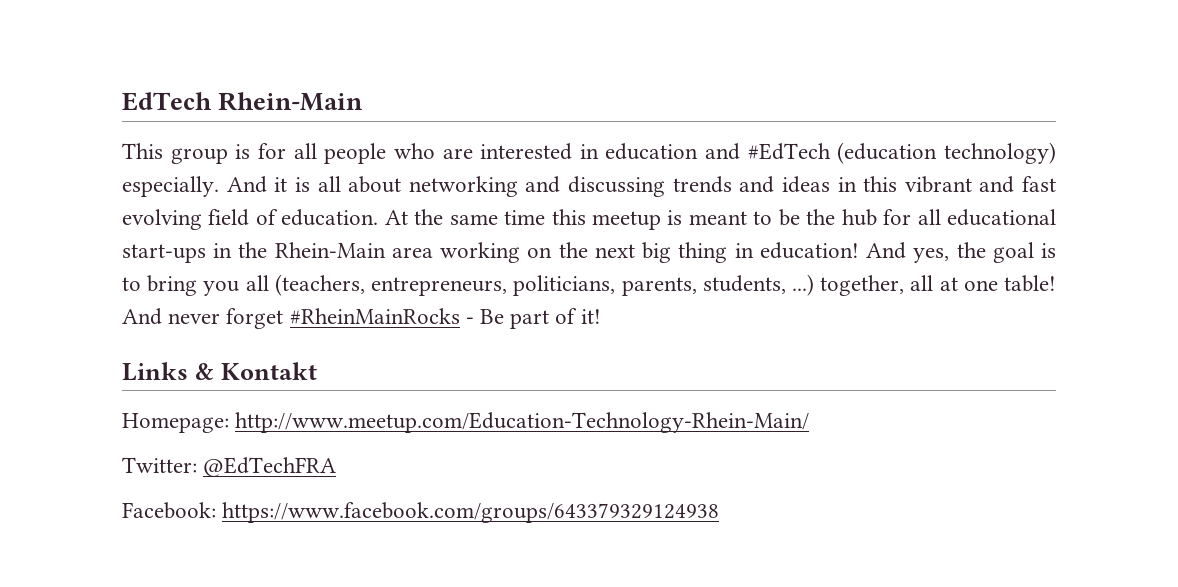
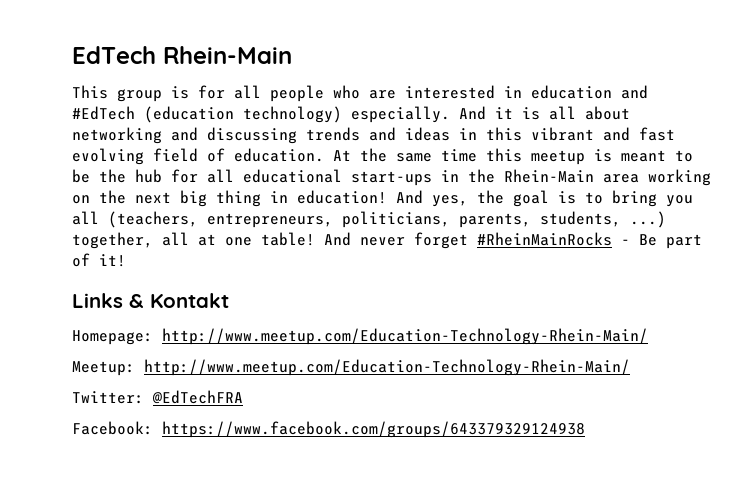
(810, 422) none -> [72,359,630,376] // Meetup: http://www.meetup.com/Education-Technology-Rhein-Main/

